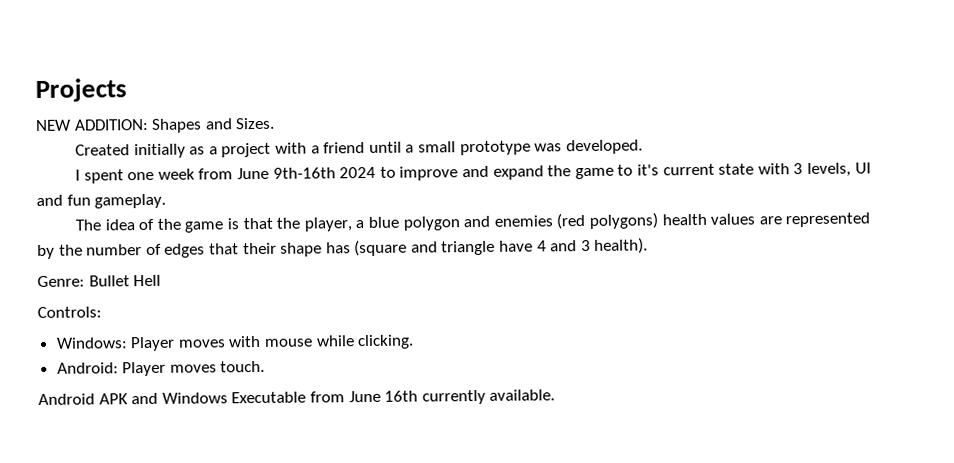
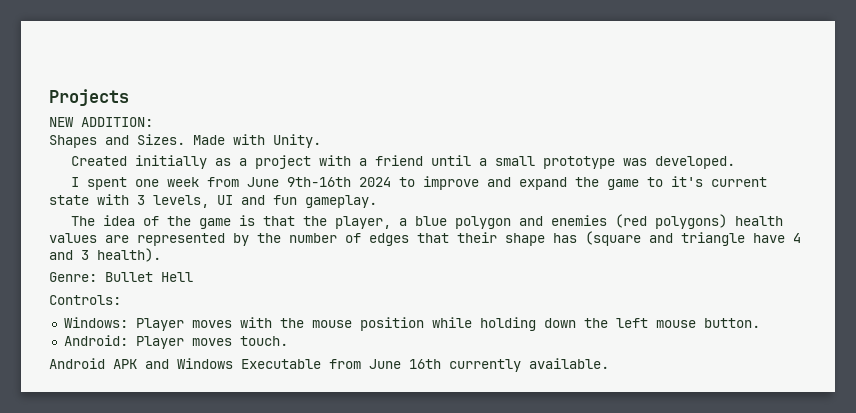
(149, 124) none -> (153, 122) //
(276, 123) none -> [193,134,321,148] Made with Unity.
[264,334,415,350] mouse while clicking. -> [279,317,760,331] the mouse position while holding down the left mouse button.

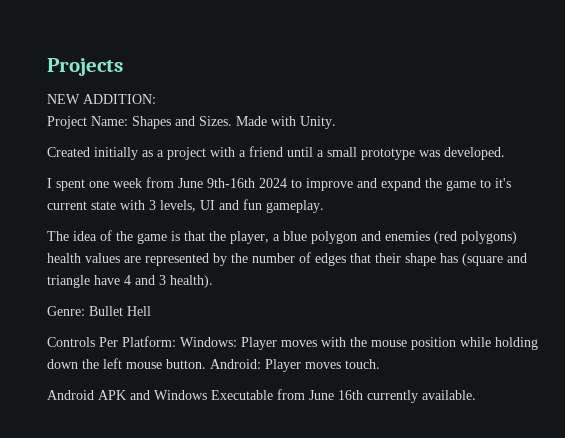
(153, 122) none -> [47,116,128,129] Project Name:
[49,295,121,305] Controls: // -> [47,336,176,347] Controls Per Platform:
(760, 323) // -> (206, 364) none

